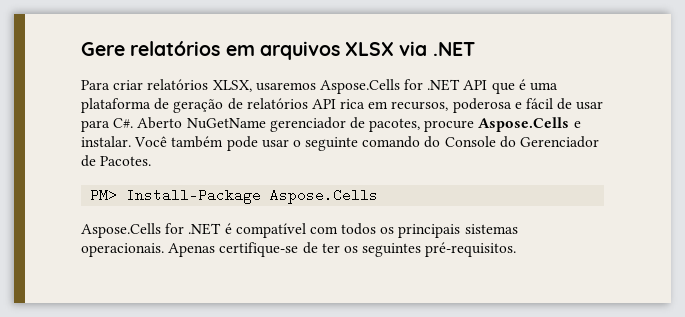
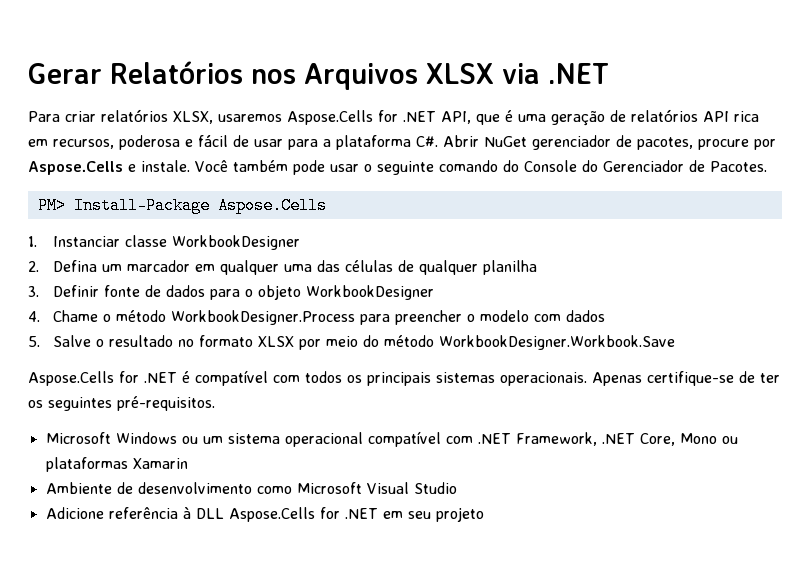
[81,41,340,60] Gere relatórios em arquivos -> [28,61,418,90] Gerar Relatórios nos Arquivos
[463,80,488,90] API -> [441,111,471,124] API,
[81,98,170,113] plataforma de -> (546, 118) none
[113,117,266,129] C#. Aberto NuGetName -> [323,135,527,150] a plataforma C#. Abrir NuGet
(475, 126) none -> [754,139,776,150] por
[81,136,131,147] instalar. -> [141,160,190,172] instale.
(379, 196) none -> [28,235,301,250] [28,260,538,275] [28,285,435,300] [28,310,606,325] [28,335,676,350] // 1. Instanciar classe WorkbookDesigner // 2. Defina um marcador em qualquer uma das células de qualquer planilha // 3. Definir fonte de dados para o objeto WorkbookDesigner // 4. Chame o método WorkbookDesigner.Process para preencher o modelo com dados // 5. Salve o resultado no formato XLSX por meio do método WorkbookDesigner.Workbook.Save
(517, 249) none -> [45,431,738,447] [45,457,188,472] [45,482,457,494] [45,507,484,522] // Microsoft Windows ou um sistema operacional compatível com .NET Framework, .NET Core, Mono ou plataformas Xamarin // Ambiente de desenvolvimento como Microsoft Visual Studio // Adicione referência à DLL Aspose.Cells for .NET em seu projeto

